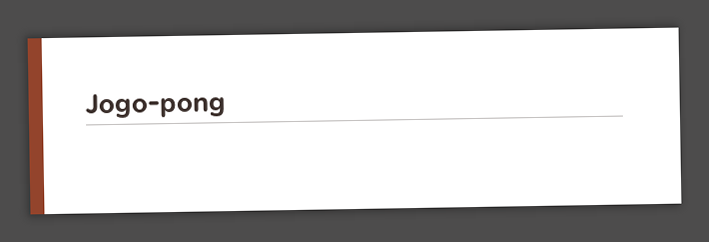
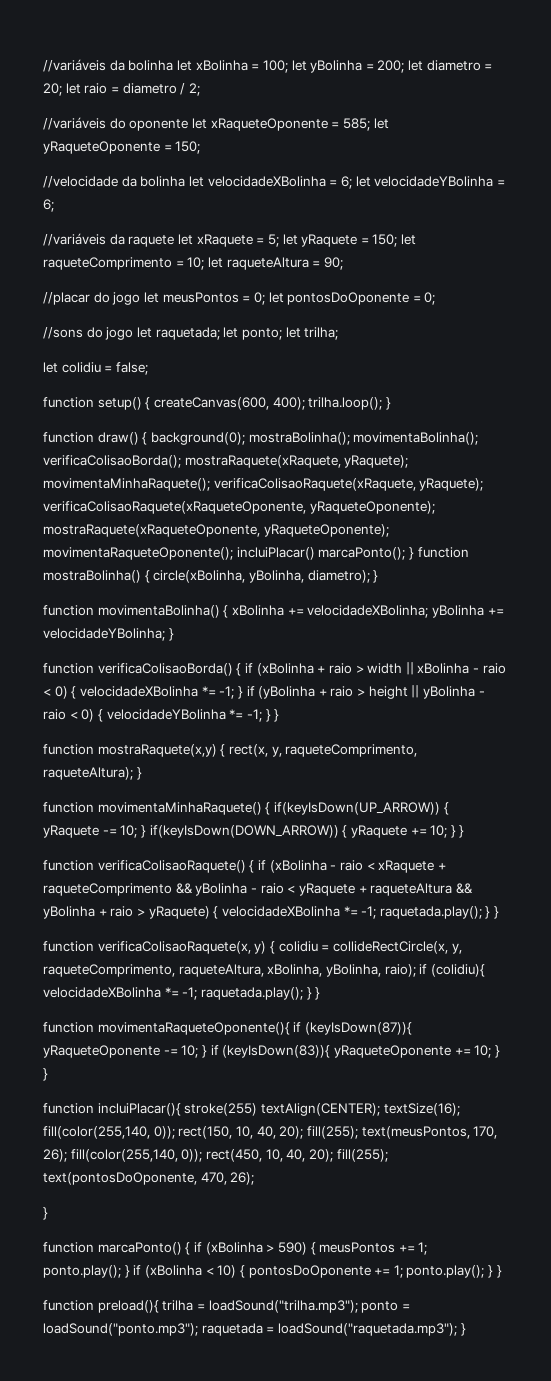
[85,92,226,119] Jogo-pong -> [43,59,493,73] [43,83,200,96] [43,117,389,131] [43,141,201,154] [43,176,505,189] [43,199,54,212] [43,233,417,247] [43,257,343,270] [43,292,436,305] [43,327,339,340] [43,362,148,375] [43,397,391,410] [43,432,479,445] [43,455,409,468] [43,478,484,491] [43,501,435,514] [43,524,389,537] [43,547,469,560] [43,570,379,583] [43,605,504,618] [43,628,174,641] [43,662,506,676] [43,685,485,699] [43,709,280,722] [43,744,418,757] [43,767,142,780] [43,802,449,815] [43,825,465,838] [43,860,446,873] [43,883,473,896] [43,906,500,919] [43,941,462,954] [43,964,485,977] [43,987,321,1000] [43,1022,412,1035] [43,1045,500,1058] [43,1068,48,1081] [43,1103,460,1116] [43,1126,498,1139] [43,1149,388,1162] [43,1172,255,1185] [43,1207,48,1220] [43,1242,428,1255] [43,1265,502,1278] [43,1300,410,1313] [43,1323,466,1336] //variáveis da bolinha let xBolinha = 100; let yBolinha = 200; let diametro = 20; let raio = diametro / 2; // //variáveis do oponente let xRaqueteOponente = 585; let yRaqueteOponente = 150; // //velocidade da bolinha let velocidadeXBolinha = 6; let velocidadeYBolinha = 6; // //variáveis da raquete let xRaquete = 5; let yRaquete = 150; let raqueteComprimento = 10; let raqueteAltura = 90; // //placar do jogo let meusPontos = 0; let pontosDoOponente = 0; // //sons do jogo let raquetada; let ponto; let trilha; // let colidiu = false; // function setup() { createCanvas(600, 400); trilha.loop(); } // function draw() { background(0); mostraBolinha(); movimentaBolinha(); verificaColisaoBorda(); mostraRaquete(xRaquete, yRaquete); movimentaMinhaRaquete(); verificaColisaoRaquete(xRaquete, yRaquete); verificaColisaoRaquete(xRaqueteOponente, yRaqueteOponente); mostraRaquete(xRaqueteOponente, yRaqueteOponente); movimentaRaqueteOponente(); incluiPlacar() marcaPonto(); } function mostraBolinha() { circle(xBolinha, yBolinha, diametro); } // function movimentaBolinha() { xBolinha += velocidadeXBolinha; yBolinha += velocidadeYBolinha; } // function verificaColisaoBorda() { if (xBolinha + raio > width || xBolinha - raio < 0) { velocidadeXBolinha *= -1; } if (yBolinha + raio > height || yBolinha - raio < 0) { velocidadeYBolinha *= -1; } } // function mostraRaquete(x,y) { rect(x, y, raqueteComprimento, raqueteAltura); } // function movimentaMinhaRaquete() { if(keyIsDown(UP_ARROW)) { yRaquete -= 10; } if(keyIsDown(DOWN_ARROW)) { yRaquete += 10; } } // function verificaColisaoRaquete() { if (xBolinha - raio < xRaquete + raqueteComprimento && yBolinha - raio < yRaquete + raqueteAltura && yBolinha + raio > yRaquete) { velocidadeXBolinha *= -1; raquetada.play(); } } // function verificaColisaoRaquete(x, y) { colidiu = collideRectCircle(x, y, raqueteComprimento, raqueteAltura, xBolinha, yBolinha, raio); if (colidiu){ velocidadeXBolinha *= -1; raquetada.play(); } } // function movimentaRaqueteOponente(){ if (keyIsDown(87)){ yRaqueteOponente -= 10; } if (keyIsDown(83)){ yRaqueteOponente += 10; } } // function incluiPlacar(){ stroke(255) textAlign(CENTER); textSize(16); fill(color(255,140, 0)); rect(150, 10, 40, 20); fill(255); text(meusPontos, 170, 26); fill(color(255,140, 0)); rect(450, 10, 40, 20); fill(255); text(pontosDoOponente, 470, 26); // } // function marcaPonto() { if (xBolinha > 590) { meusPontos += 1; ponto.play(); } if (xBolinha < 10) { pontosDoOponente += 1; ponto.play(); } } // function preload(){ trilha = loadSound("trilha.mp3"); ponto = loadSound("ponto.mp3"); raquetada = loadSound("raquetada.mp3"); }

